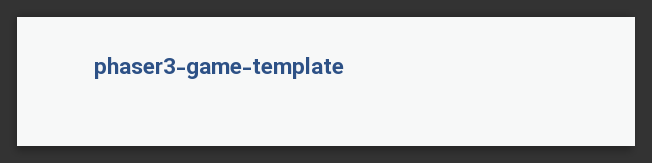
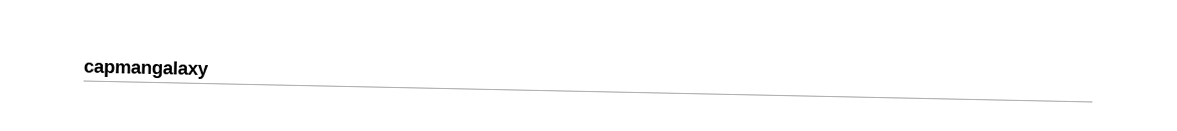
[94,57,344,79] phaser3-game-template -> [83,59,209,80] capmangalaxy

